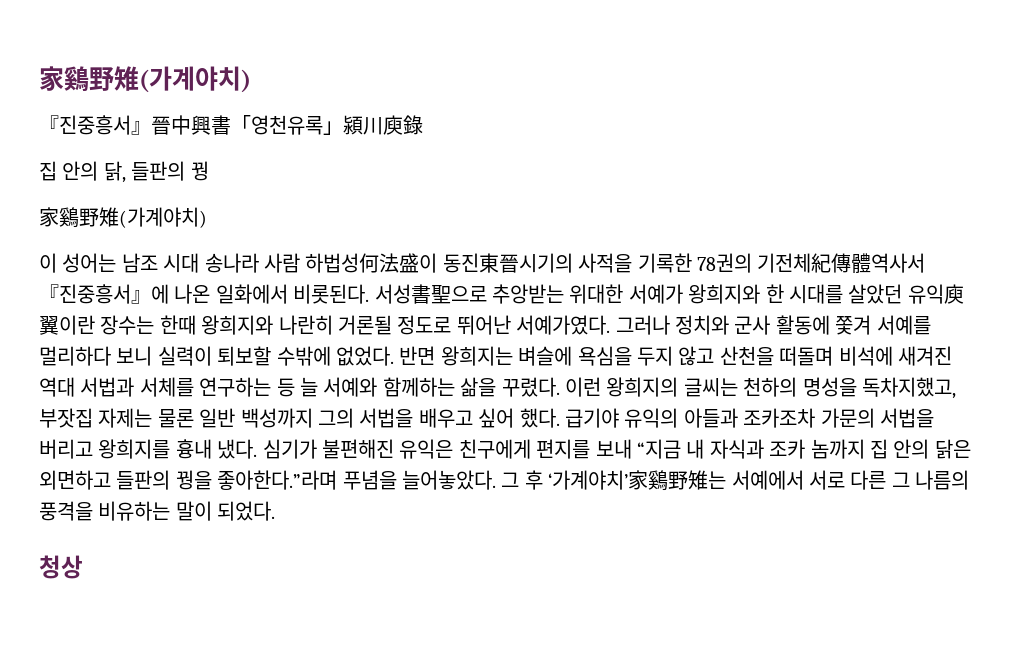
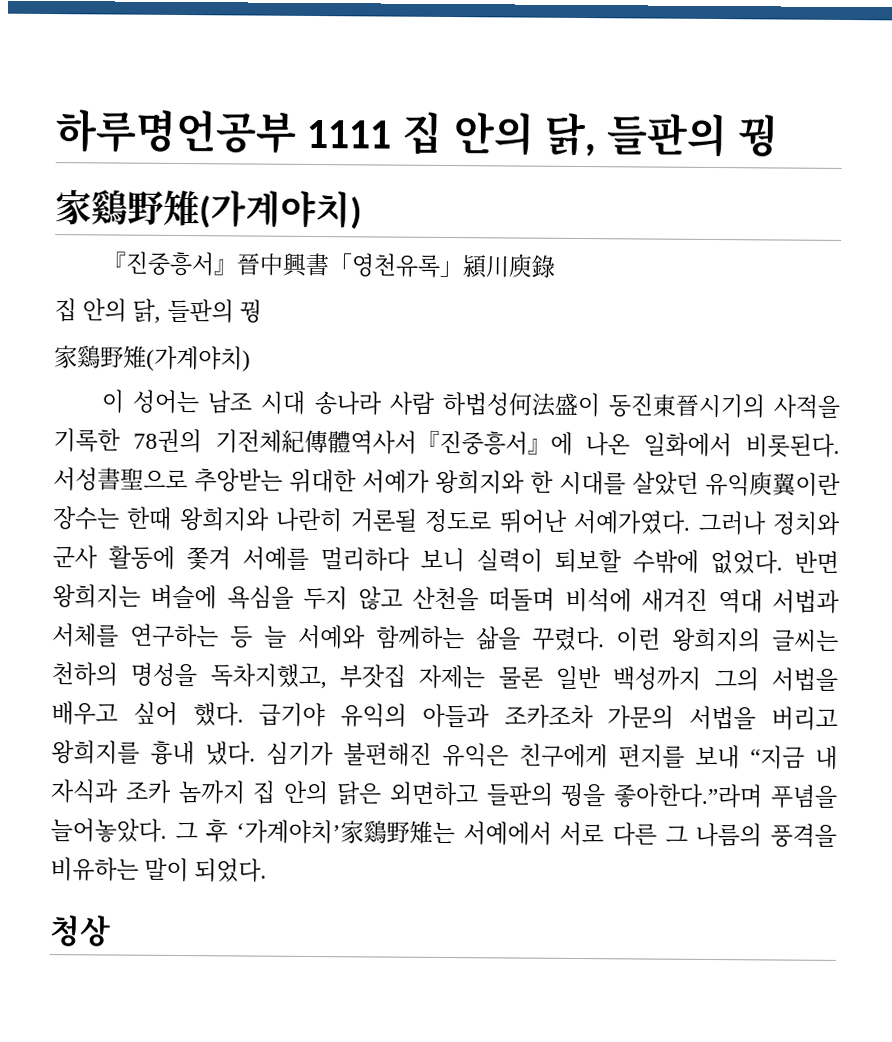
(39, 78) none -> [55,109,780,158] 하루명언공부 1111 집 안의 닭, 들판의 꿩 //

